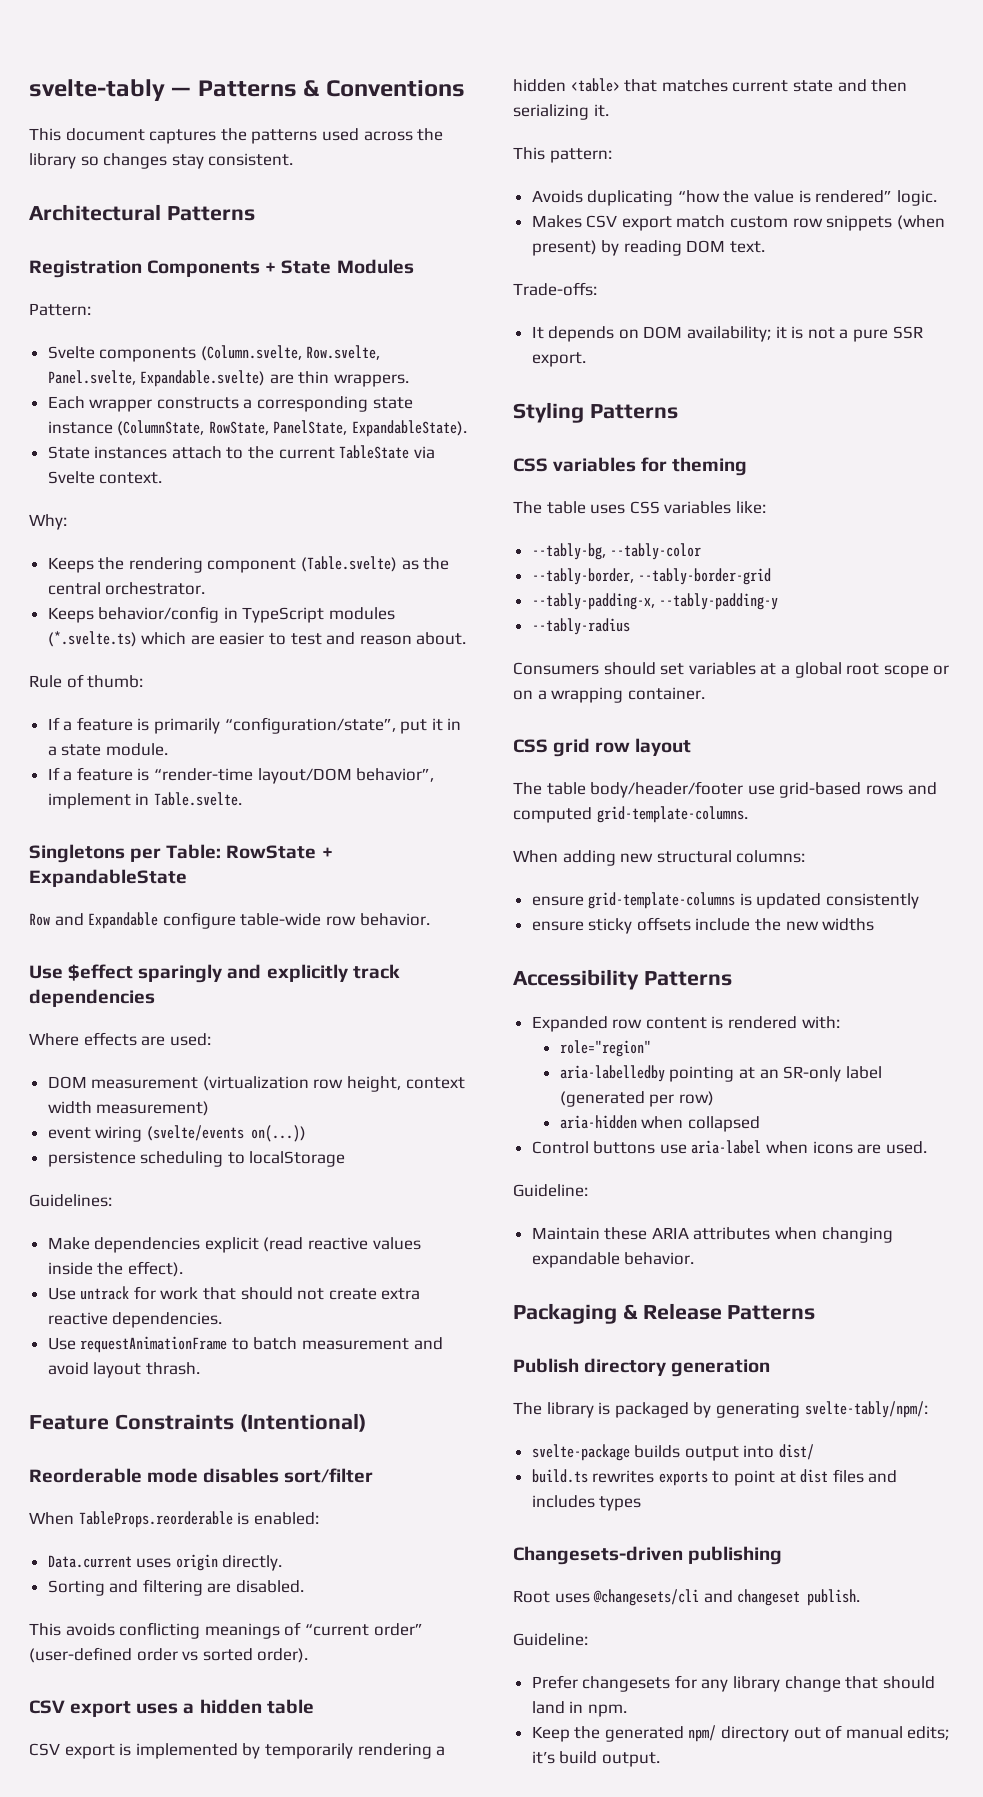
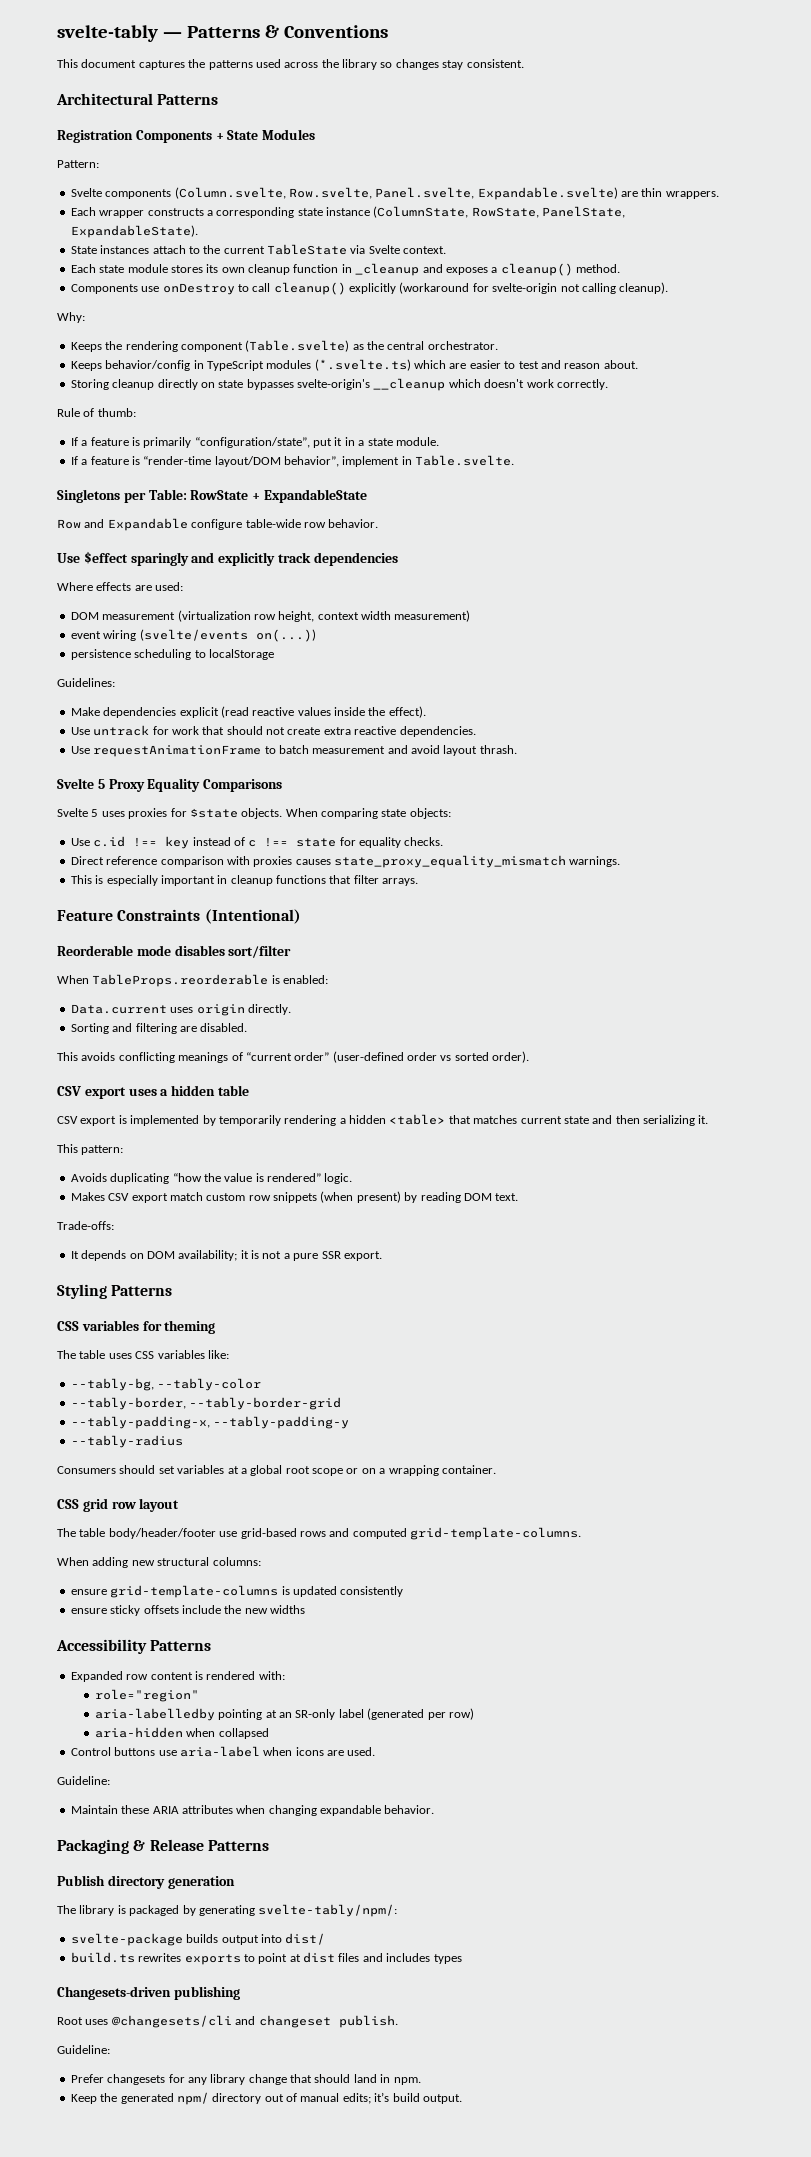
(163, 478) none -> [70,263,620,276] [70,282,669,295] // Each state module stores its own cleanup function in _cleanup and exposes a cleanup() method. // Components use onDestroy to call cleanup() explicitly (workaround for svelte-origin not calling cleanup).
(467, 638) none -> [70,378,608,391] // Storing cleanup directly on state bypasses svelte-origin's __cleanup which doesn't work correctly.
(200, 1368) none -> [57,778,283,792] [57,808,451,819] [70,836,444,849] [70,855,621,868] [70,875,419,886] // Svelte 5 Proxy Equality Comparisons // Svelte 5 uses proxies for $state objects. When comparing state objects: // Use c.id !== key instead of c !== state for equality checks. // Direct reference comparison with proxies causes state_proxy_equality_mismatch warnings. // This is especially important in cleanup functions that filter arrays.

